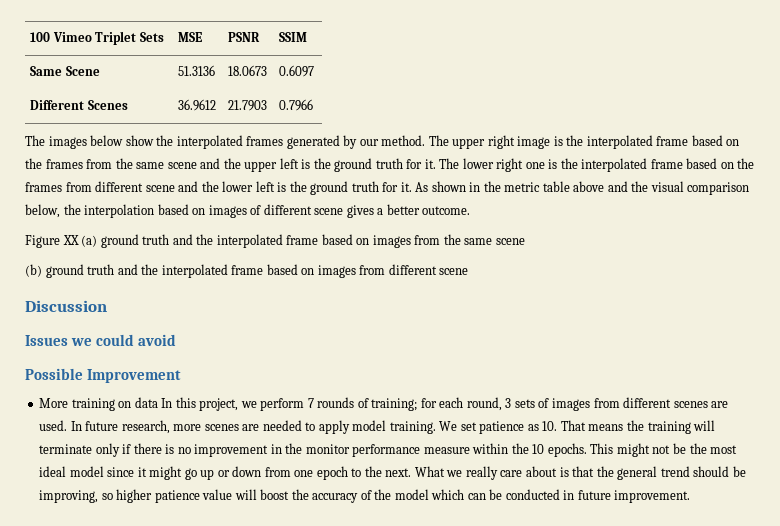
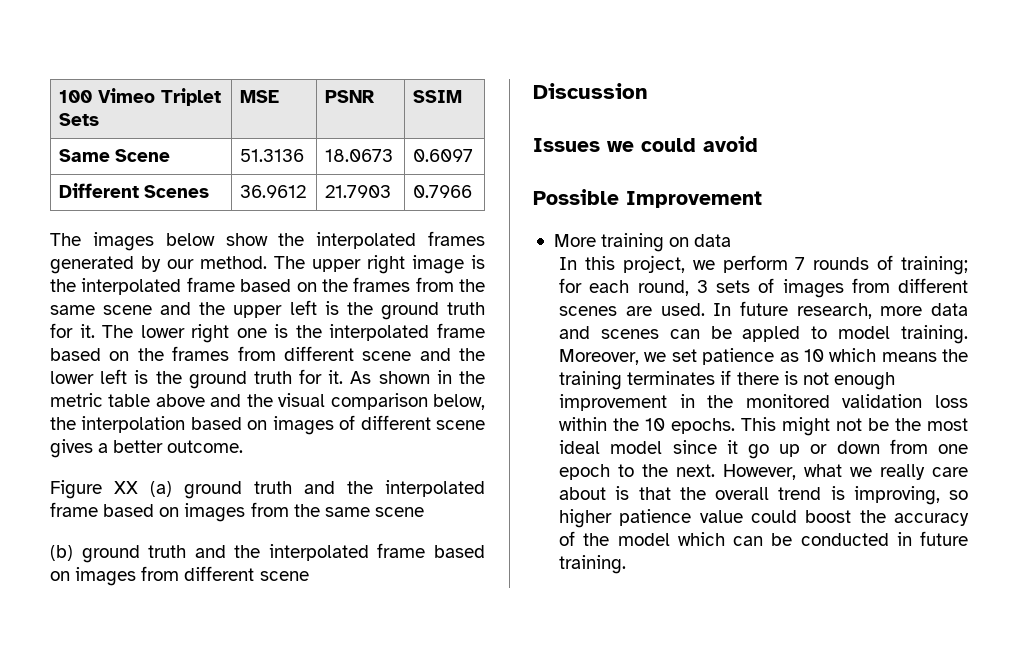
(158, 402) none -> (732, 240) //
[204,420,458,434] scenes are needed to apply model training. We -> [931,303,968,316] [559,325,968,344] [559,349,667,365] data and scenes can be appled to model training. Moreover, we
[542,420,586,431] 10. That -> [803,348,877,362] 10 which
[693,420,716,431] [39,443,120,457] will terminate only -> [627,371,716,385] terminates
[177,447,191,454] no -> [802,372,895,390] not enough
[305,444,470,457] monitor performance measure -> [745,394,968,408] monitored validation loss
[149,466,183,480] might -> (738, 447) none
[414,466,445,477] What -> [723,464,843,480] However, what
[617,466,746,480] general trend should be -> [715,486,845,500] overall trend is
[234,489,257,500] will -> [751,510,798,523] could
[614,490,691,503] improvement. -> [559,555,627,574] training.

